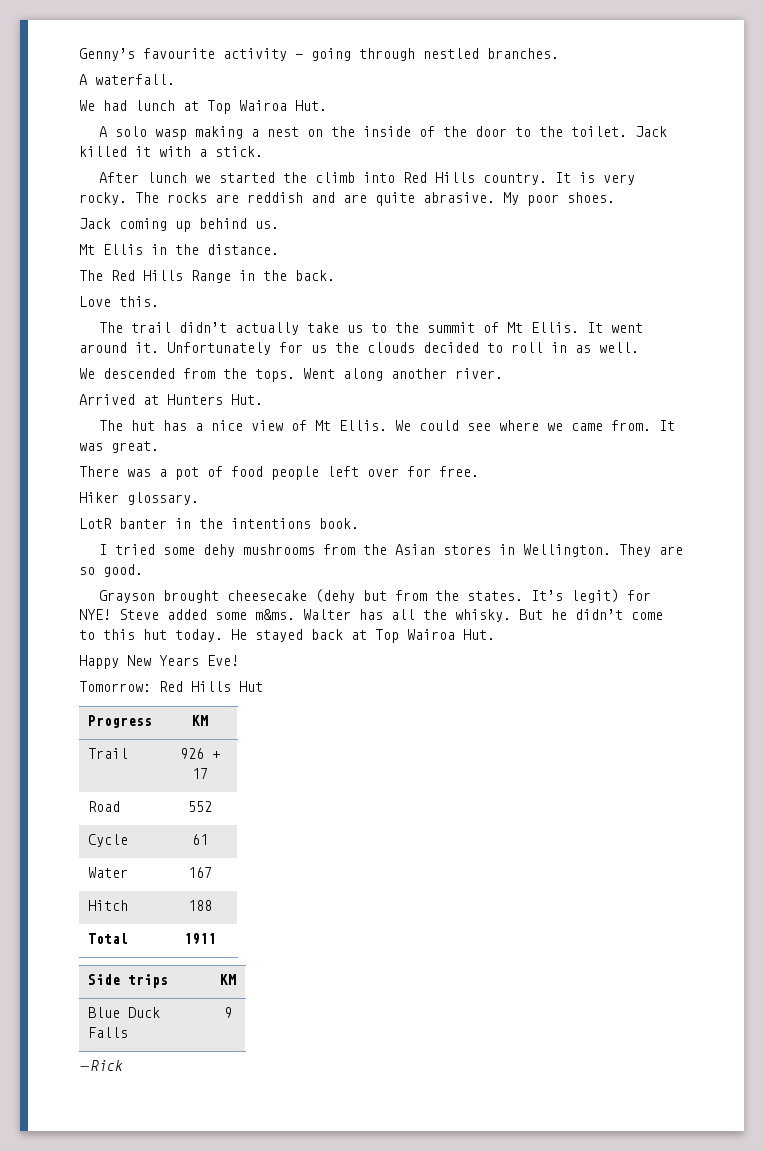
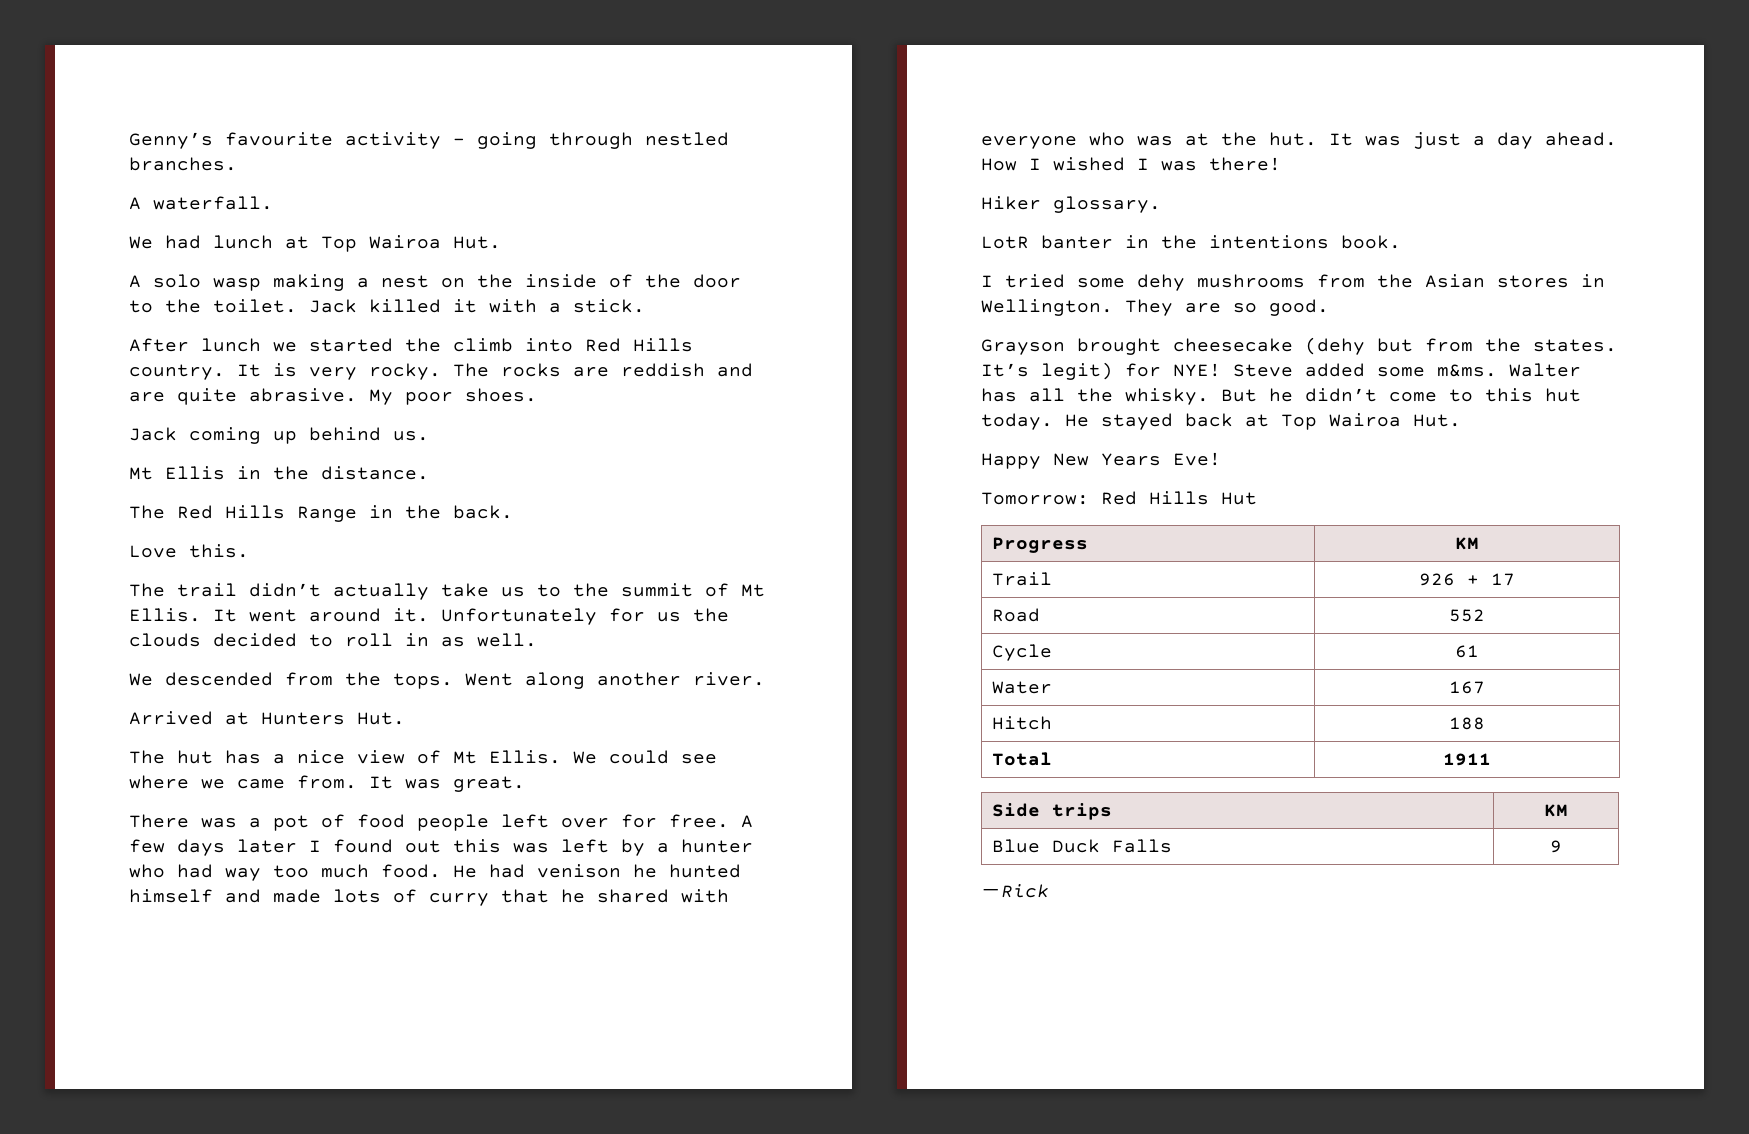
(479, 471) none -> [741,815,753,828] [129,839,753,856] [129,864,741,881] [129,889,729,906] [981,132,1617,149] [981,157,1281,171] A few days later I found out this was left by a hunter who had way too much food. He had venison he hunted himself and made lots of curry that he shared with everyone who was at the hut. It was just a day ahead. How I wished I was there!

